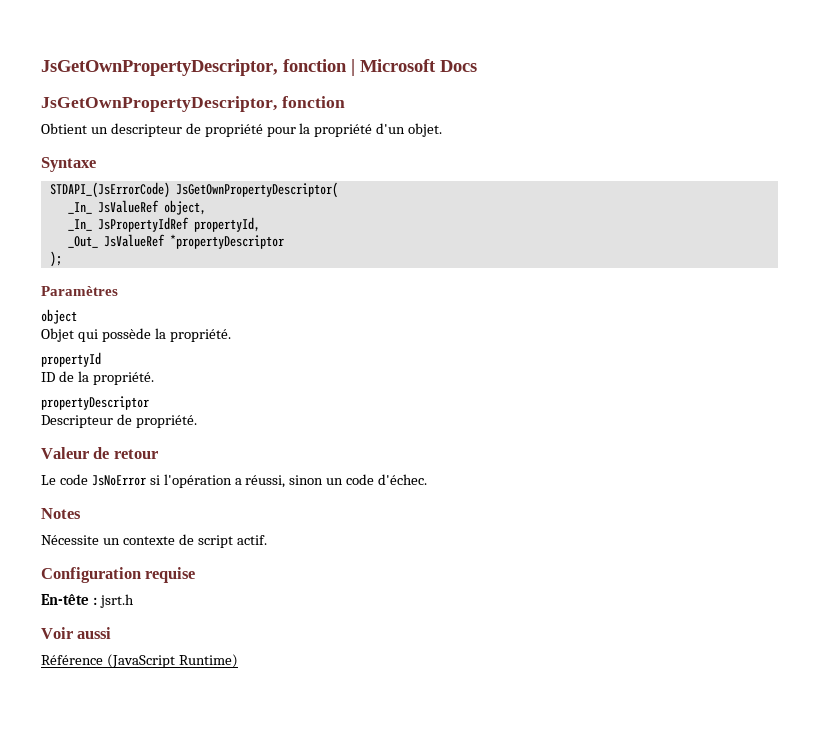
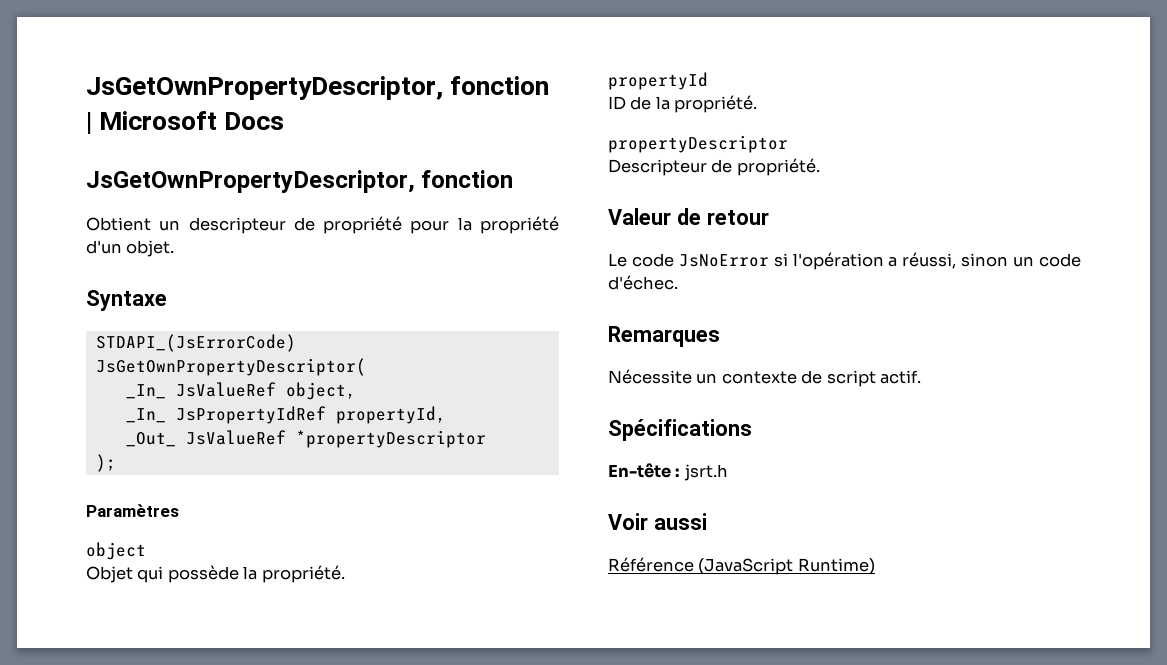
[41,508,81,519] Notes -> [608,326,720,347] Remarques
[41,567,196,583] Configuration requise -> [608,419,752,441] Spécifications

